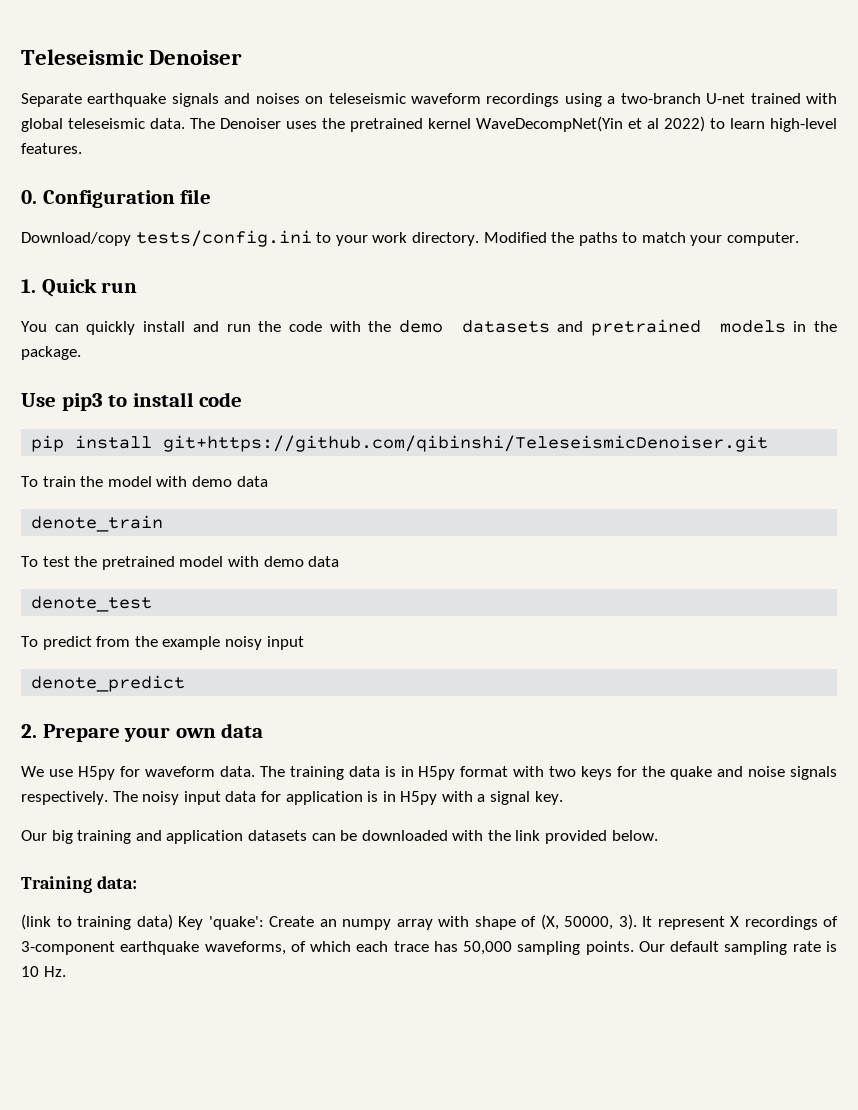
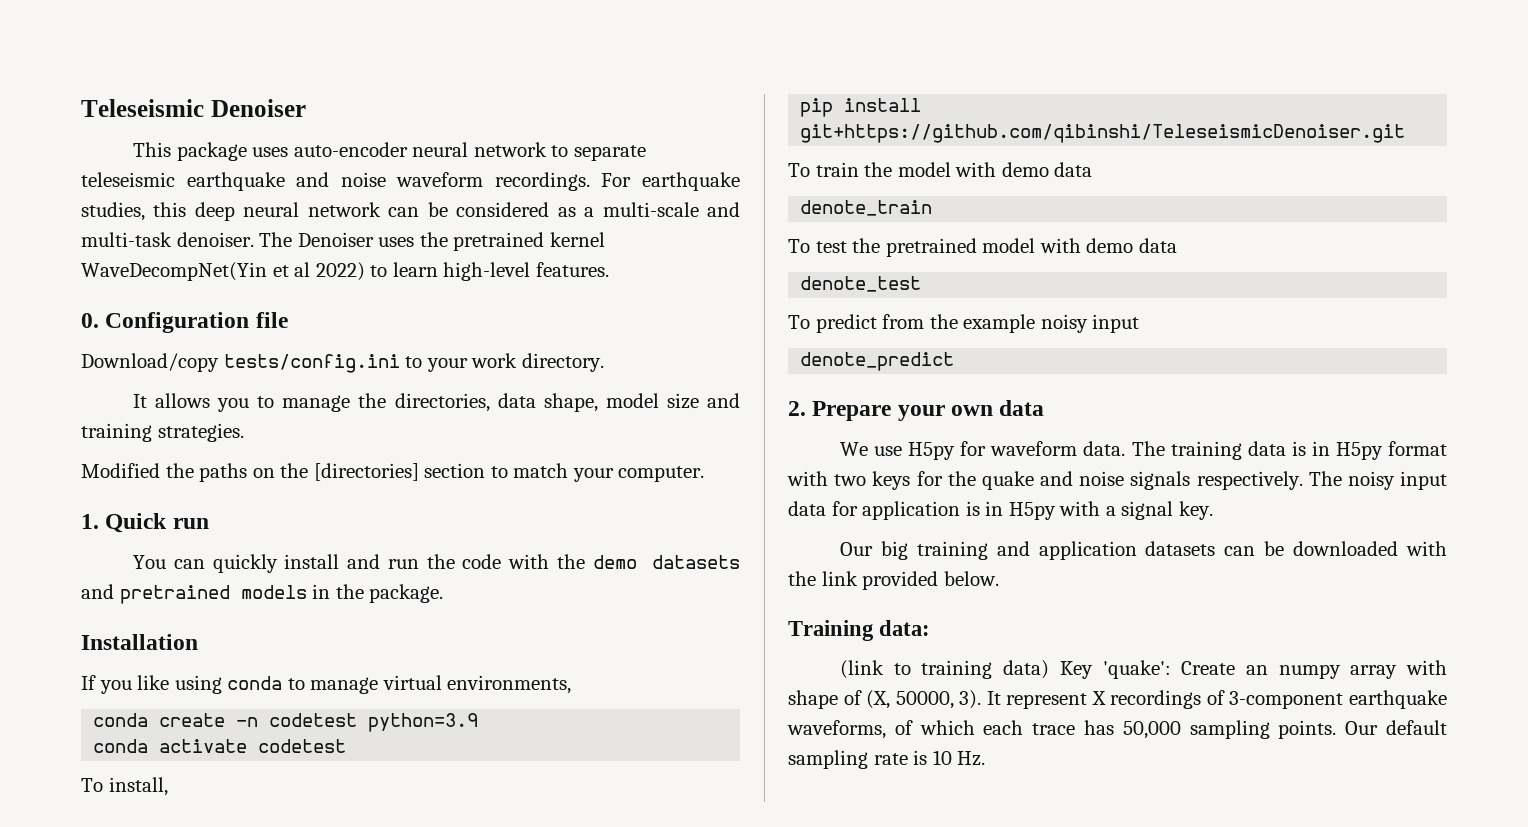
[21,93,838,107] [21,118,185,132] Separate earthquake signals and noises on teleseismic waveform recordings using a two-branch U-net trained with global teleseismic data. -> [133,142,646,161] [81,172,740,191] [81,202,740,221] [81,232,254,247] This package uses auto-encoder neural network to separate teleseismic earthquake and noise waveform recordings. For earthquake studies, this deep neural network can be considered as a multi-scale and multi-task denoiser.
[483,232,618,246] Modified the paths -> [133,393,740,412] [81,423,244,442] [81,463,486,482] // It allows you to manage the directories, data shape, model size and training strategies. // Modified the paths on the [directories] section
[21,392,243,411] Use pip3 to install code -> [81,634,198,650] [81,675,572,694] [93,713,479,732] [93,739,347,753] [81,777,168,796] Installation // If you like using conda to manage virtual environments, // conda create -n codetest python=3.9 // conda activate codetest // To install,

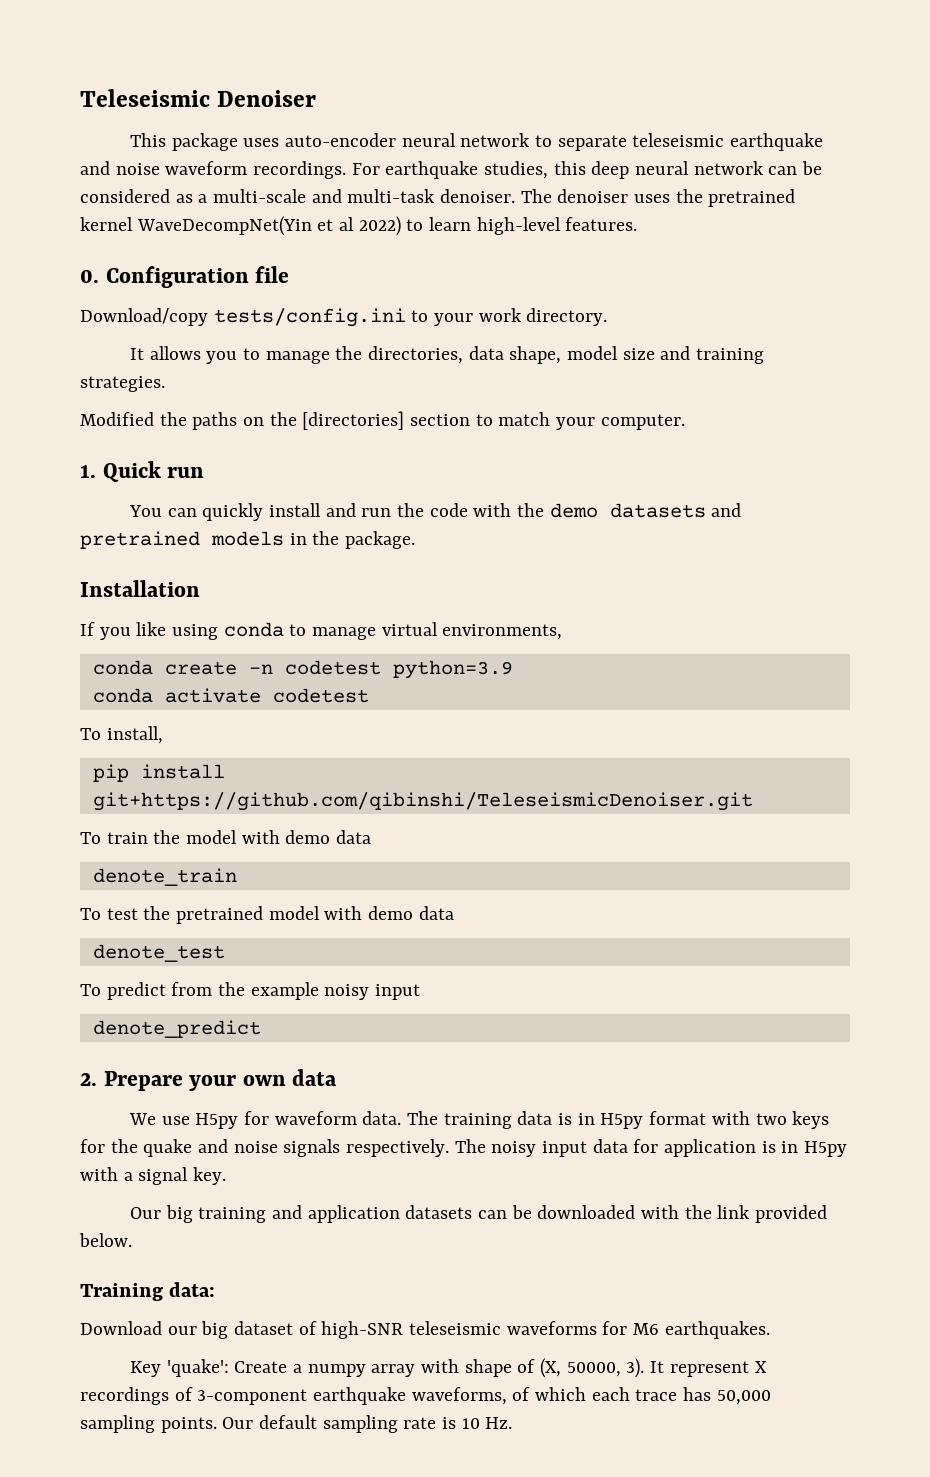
[297,232,374,247] Denoiser -> [557,189,629,203] denoiser
[840,660,1050,679] (link to training data) -> [80,1321,770,1339] Download our big dataset of high-SNR teleseismic waveforms for M6 earthquakes. //
[1245,665,1268,675] an -> [293,1364,303,1373] a

